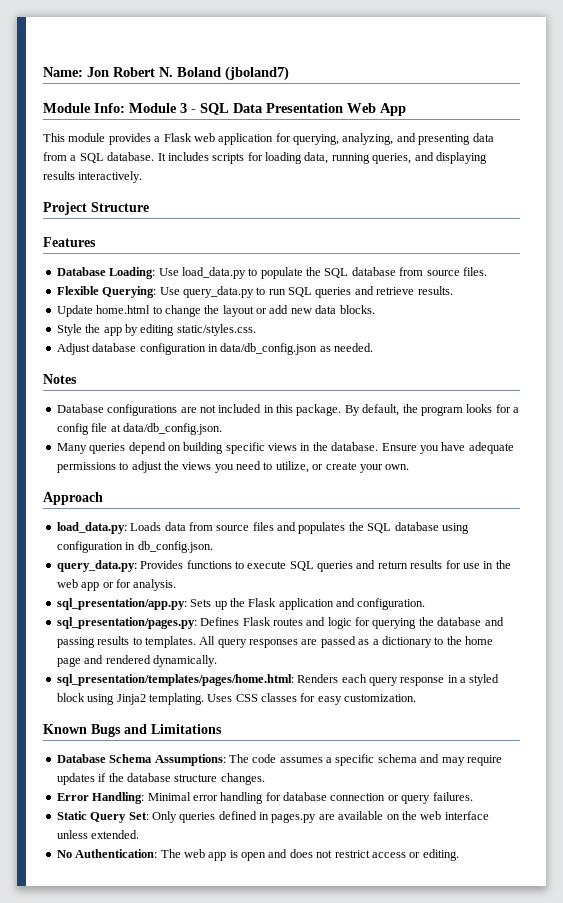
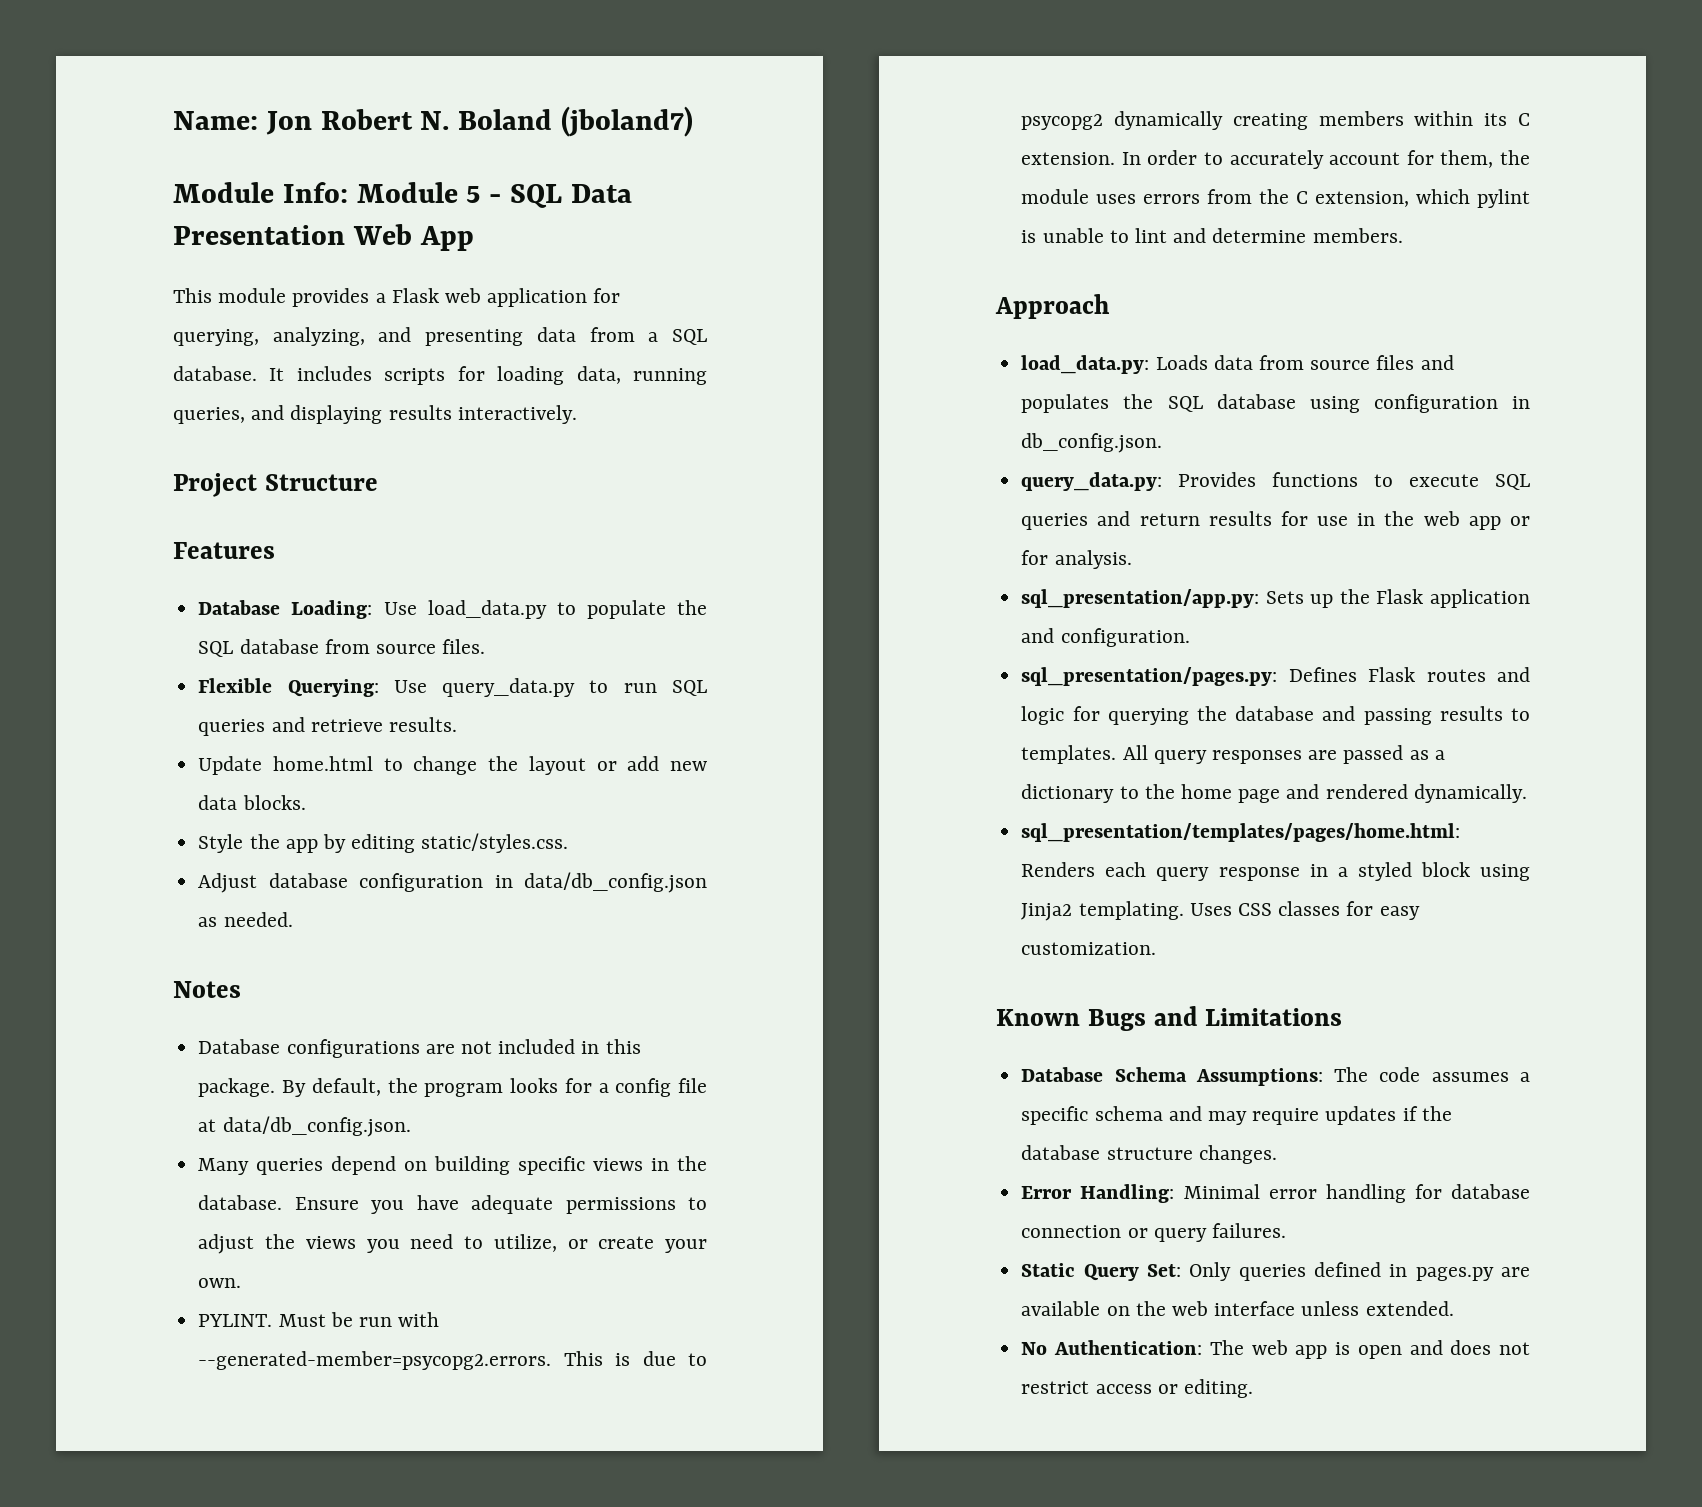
[180,103,187,113] 3 -> [466,186,481,203] 5
(410, 467) none -> [198,1312,440,1327] [198,1351,707,1370] [1021,111,1530,130] [1021,150,1530,169] [1021,189,1530,208] [1021,228,1403,243] // PYLINT. Must be run with --generated-member=psycopg2.errors. This is due to psycopg2 dynamically creating members within its C extension. In order to accurately account for them, the module uses errors from the C extension, which pylint is unable to lint and determine members.

